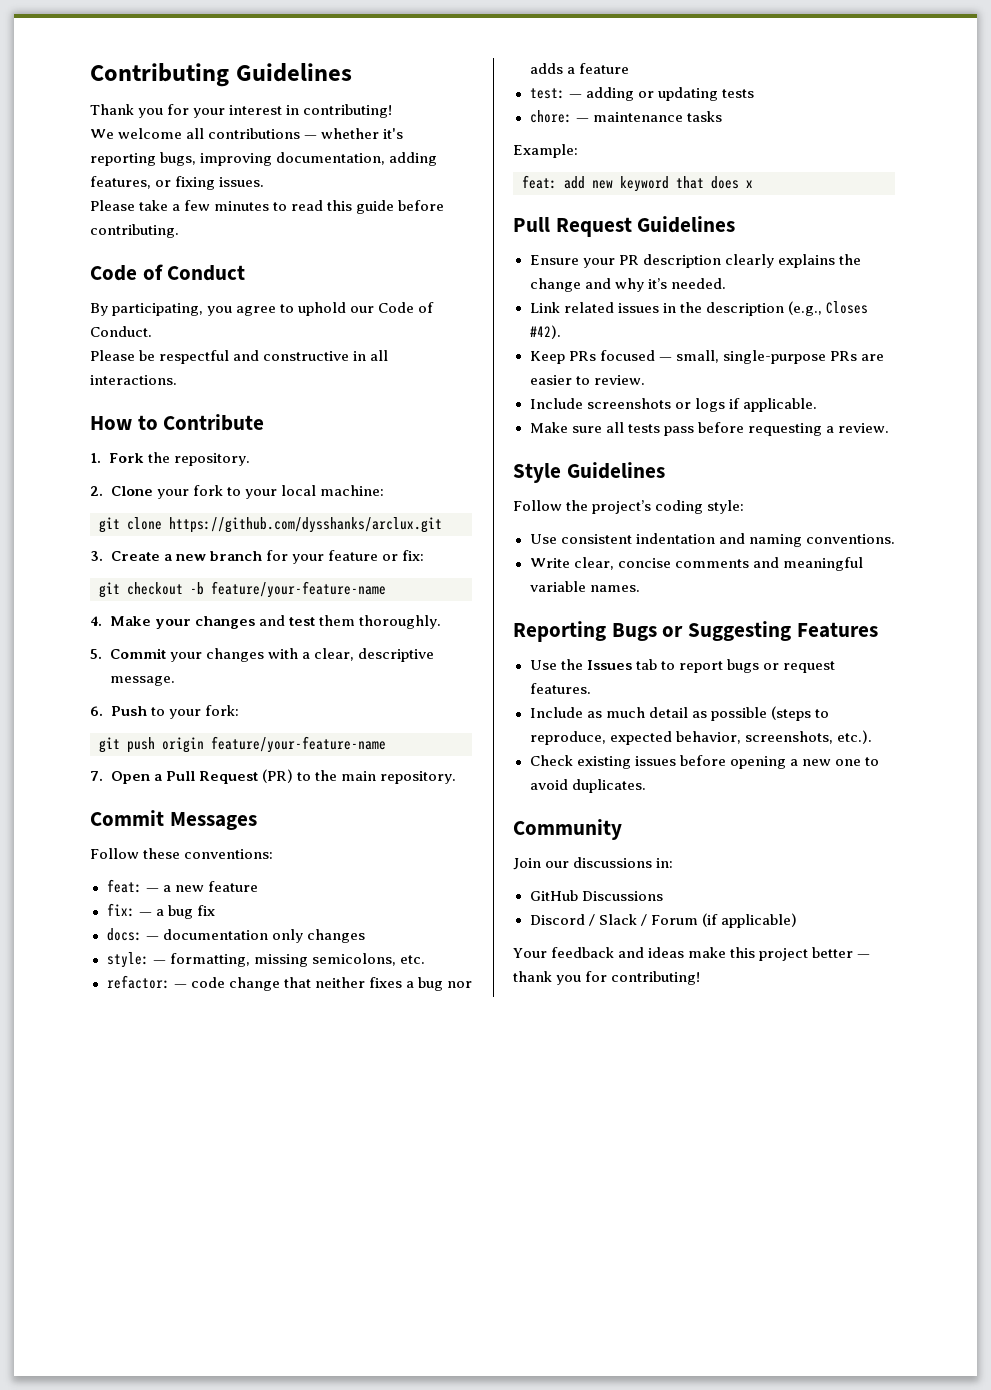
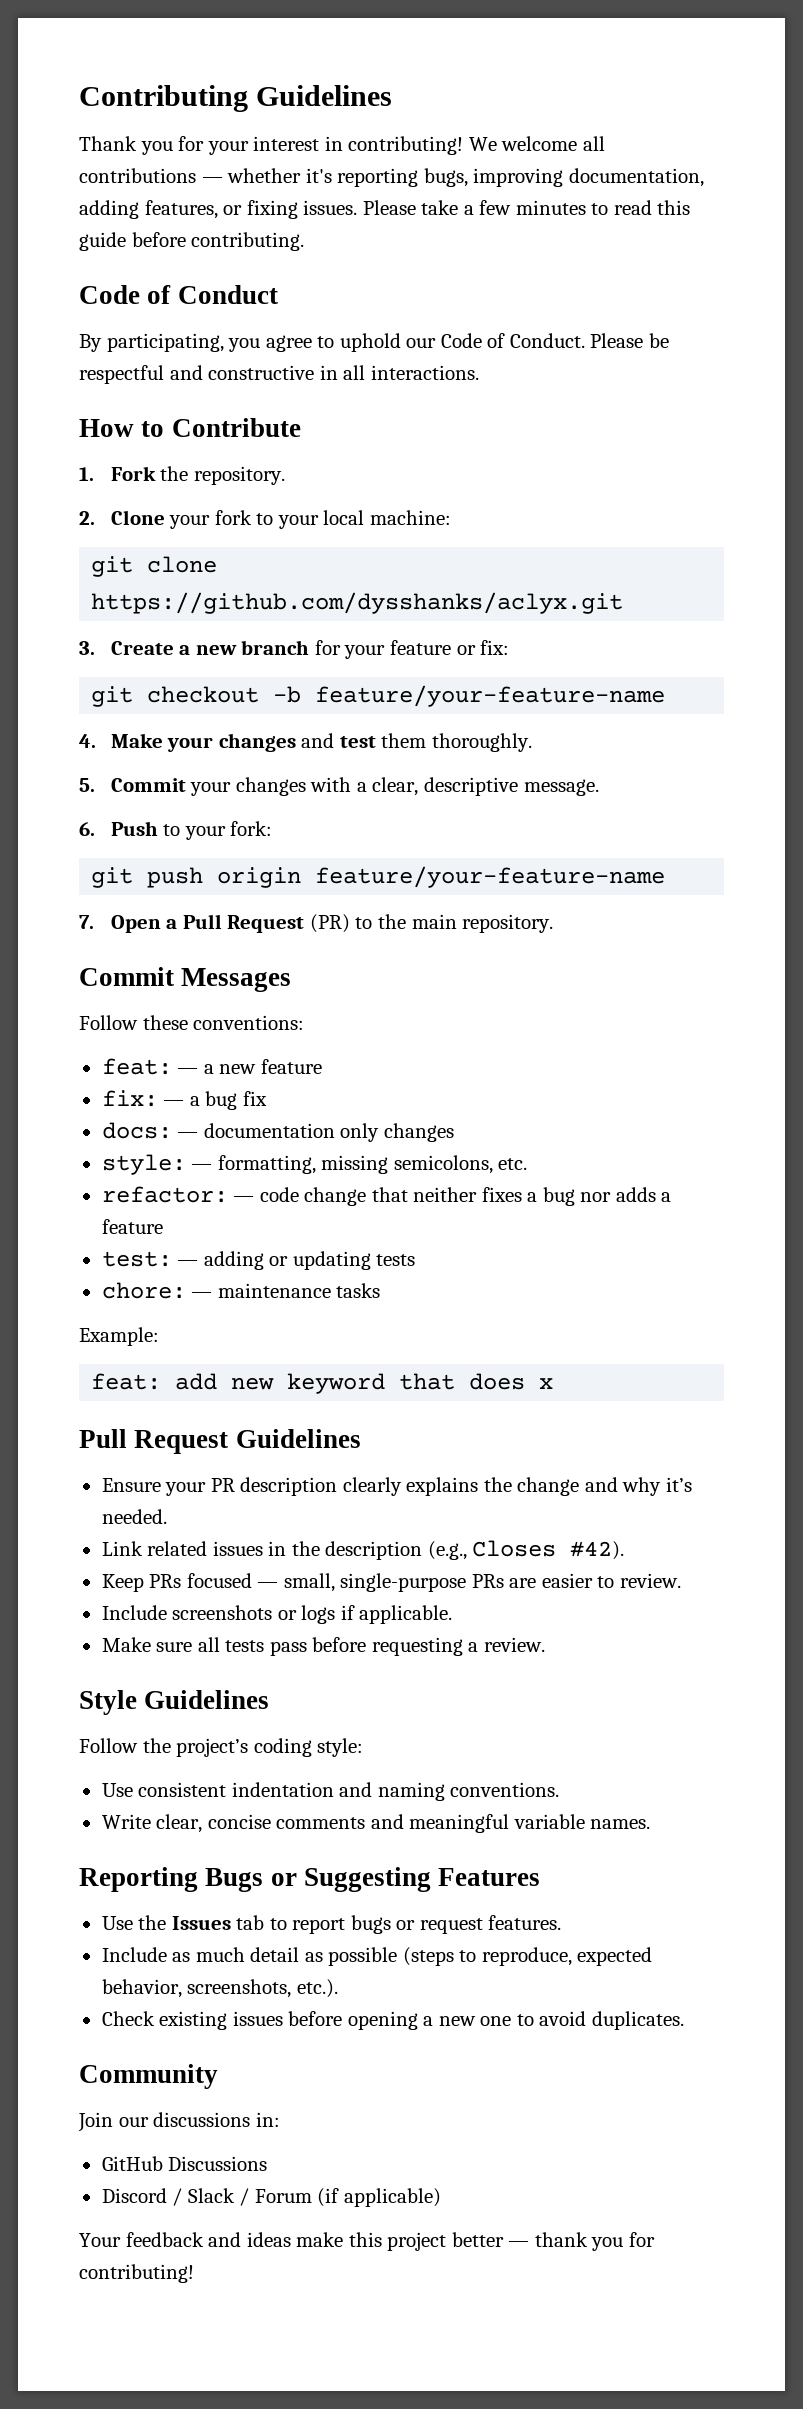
(393, 111) // -> (464, 145) none
(265, 182) // -> (358, 207) none
(152, 331) // -> (585, 340) none
[169,517,442,533] https://github.com/dysshanks/arclux.git -> [91,592,624,614] https://github.com/dysshanks/aclyx.git

